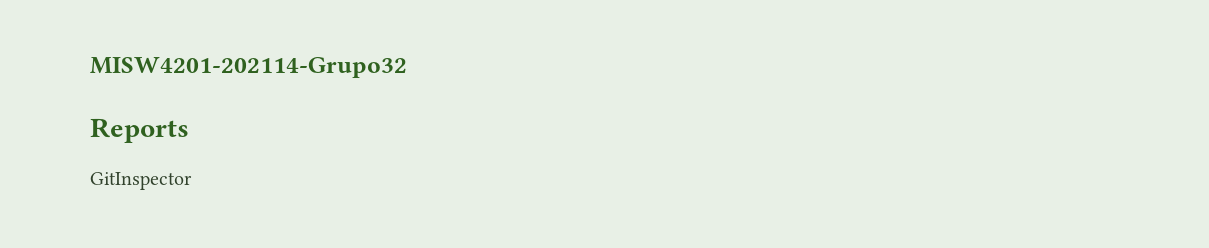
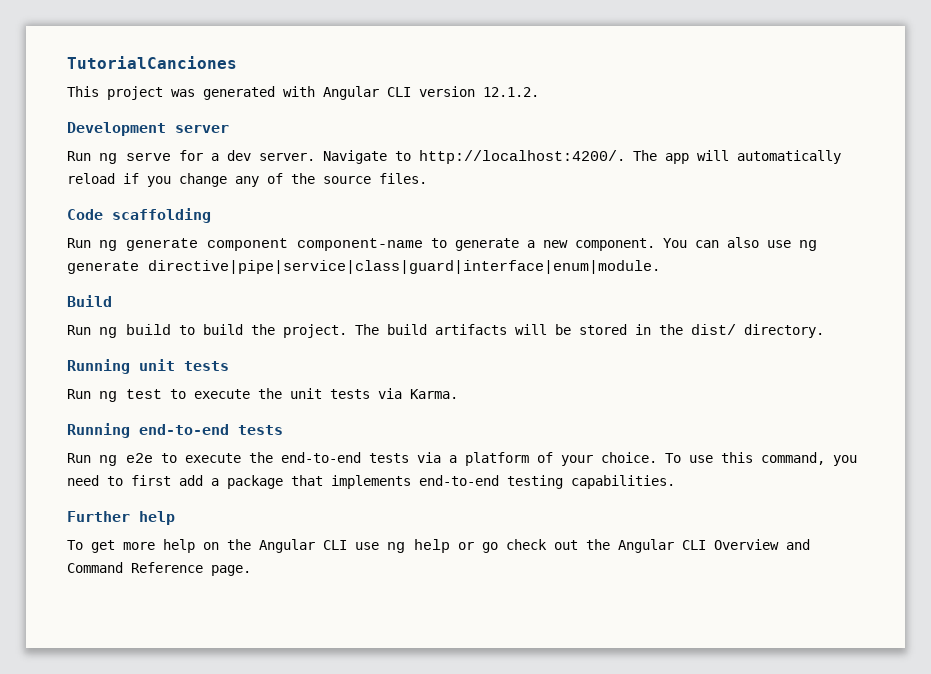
[90,57,407,78] [90,118,189,143] [90,172,192,190] MISW4201-202114-Grupo32 // Reports // GitInspector -> [67,56,237,69] [67,86,539,100] [67,122,229,136] [67,150,841,164] [67,173,427,187] [67,208,211,223] [67,237,817,251] [67,260,660,274] [67,295,112,307] [67,324,824,338] [67,359,229,374] [67,388,458,402] [67,423,283,438] [67,452,857,466] [67,475,675,489] [67,511,175,525] [67,539,810,553] [67,562,251,576] TutorialCanciones // This project was generated with Angular CLI version 12.1.2. // Development server // Run ng serve for a dev server. Navigate to http://localhost:4200/. The app will automatically reload if you change any of the source files. // Code scaffolding // Run ng generate component component-name to generate a new component. You can also use ng generate directive|pipe|service|class|guard|interface|enum|module. // Build // Run ng build to build the project. The build artifacts will be stored in the dist/ directory. // Running unit tests // Run ng test to execute the unit tests via Karma. // Running end-to-end tests // Run ng e2e to execute the end-to-end tests via a platform of your choice. To use this command, you need to first add a package that implements end-to-end testing capabilities. // Further help // To get more help on the Angular CLI use ng help or go check out the Angular CLI Overview and Command Reference page.

